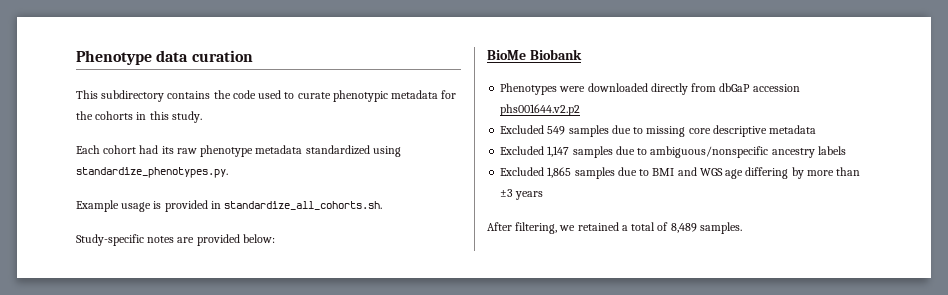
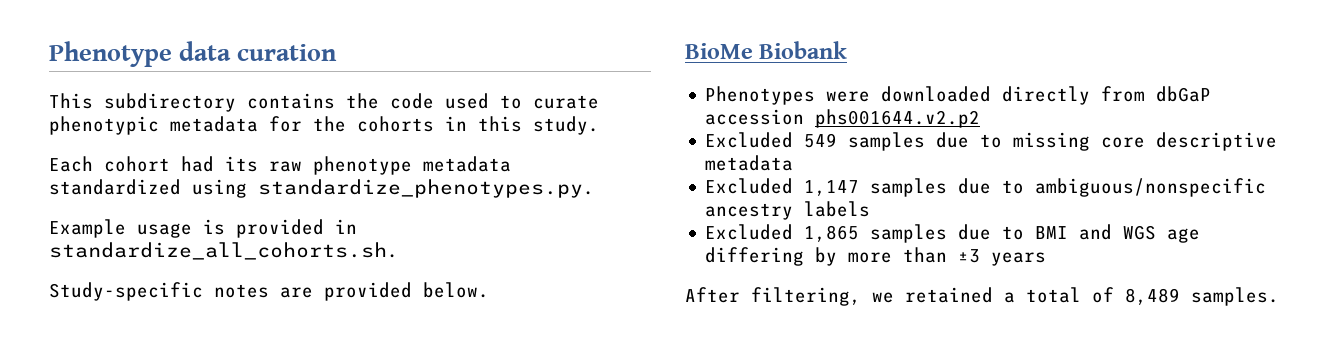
[242,234,275,243] below: -> [423,282,489,298] below.

